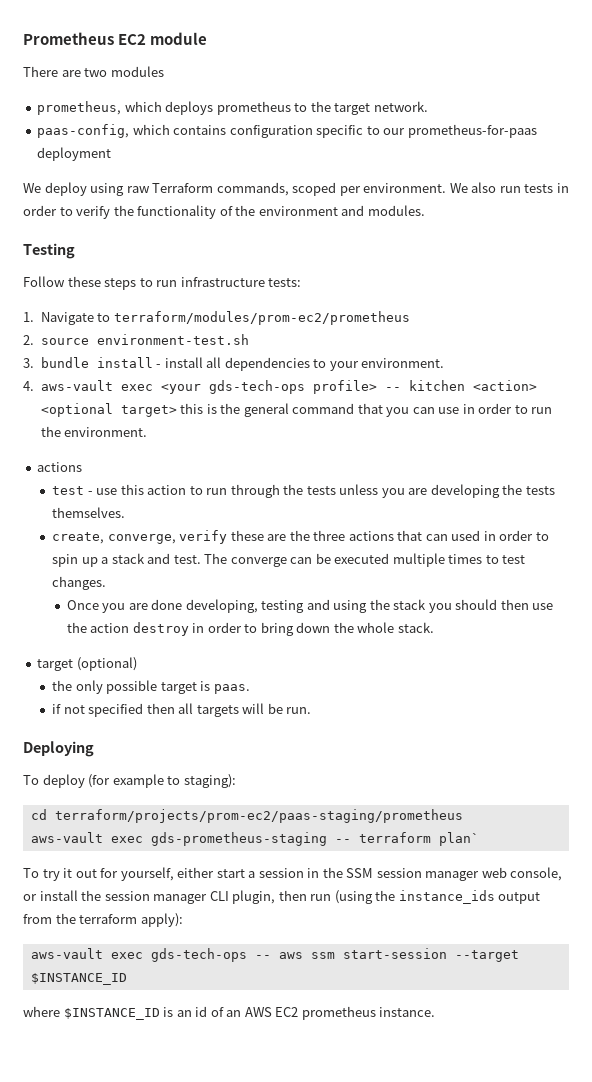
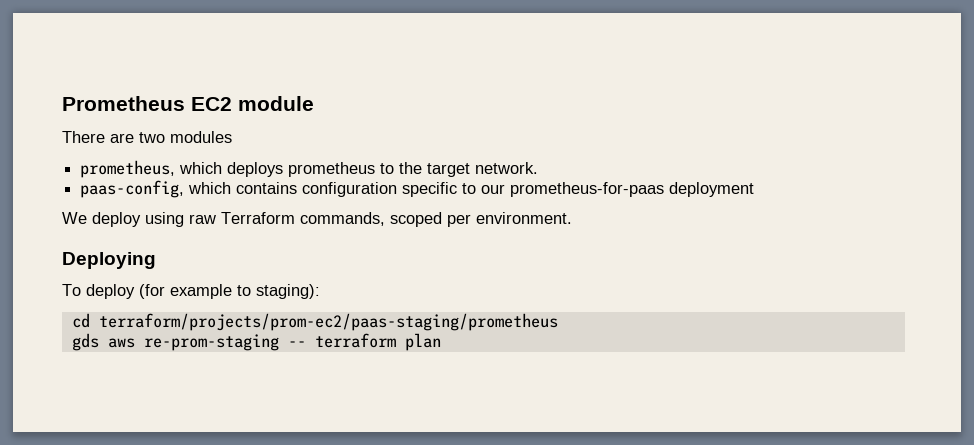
[449,182,569,193] [23,205,425,219] [23,243,75,259] [23,276,302,290] [23,311,410,325] [23,334,249,345] [23,357,445,371] [23,380,537,394] [40,403,553,417] [40,426,148,437] [37,462,83,472] [52,484,555,498] [52,507,126,518] [52,530,549,544] [52,553,526,567] [52,576,107,590] [66,599,554,613] [66,622,434,636] [37,657,137,671] [52,680,250,694] [52,703,312,717] We also run tests in order to verify the functionality of the environment and modules. // Testing // Follow these steps to run infrastructure tests: // 1. Navigate to terraform/modules/prom-ec2/prometheus // 2. source environment-test.sh // 3. bundle install - install all dependencies to your environment. // 4. aws-vault exec <your gds-tech-ops profile> -- kitchen <action> <optional target> this is the general command that you can use in order to run the environment. // actions // test - use this action to run through the tests unless you are developing the tests themselves. // create, converge, verify these are the three actions that can used in order to spin up a stack and test. The converge can be executed multiple times to test changes. // Once you are done developing, testing and using the stack you should then use the action destroy in order to bring down the whole stack. // target (optional) // the only possible target is paas. // if not specified then all targets will be run. -> (572, 218) none
[30,832,479,846] [23,867,563,881] [23,890,541,904] [23,913,183,927] [30,948,519,962] [30,973,127,985] [23,1006,436,1020] aws-vault exec gds-prometheus-staging -- terraform plan` // To try it out for yourself, either start a session in the SSM session manager web console, or install the session manager CLI plugin, then run (using the instance_ids output from the terraform apply): // aws-vault exec gds-tech-ops -- aws ssm start-session --target $INSTANCE_ID // where $INSTANCE_ID is an id of an AWS EC2 prometheus instance. -> [71,333,441,351] gds aws re-prom-staging -- terraform plan

